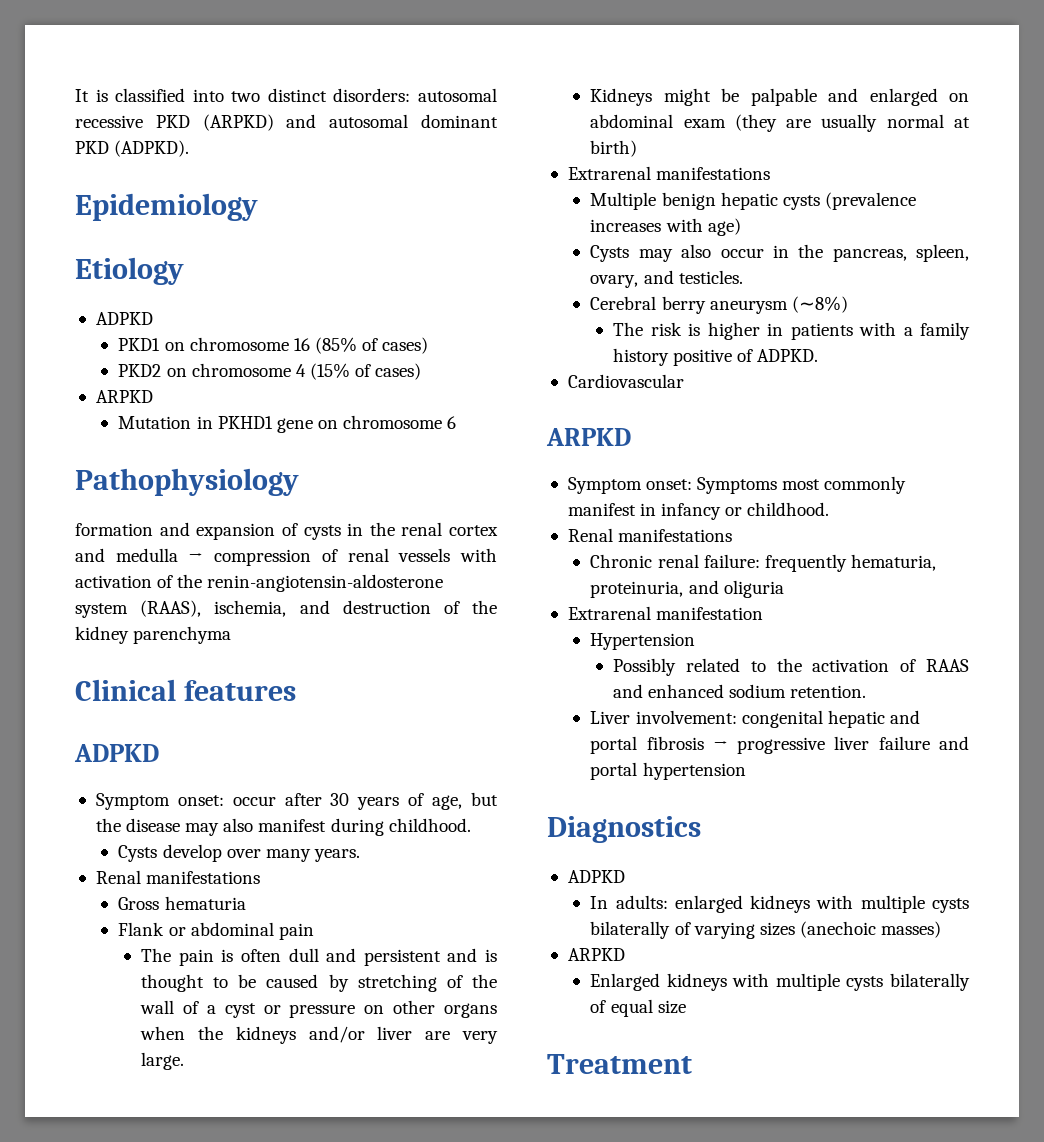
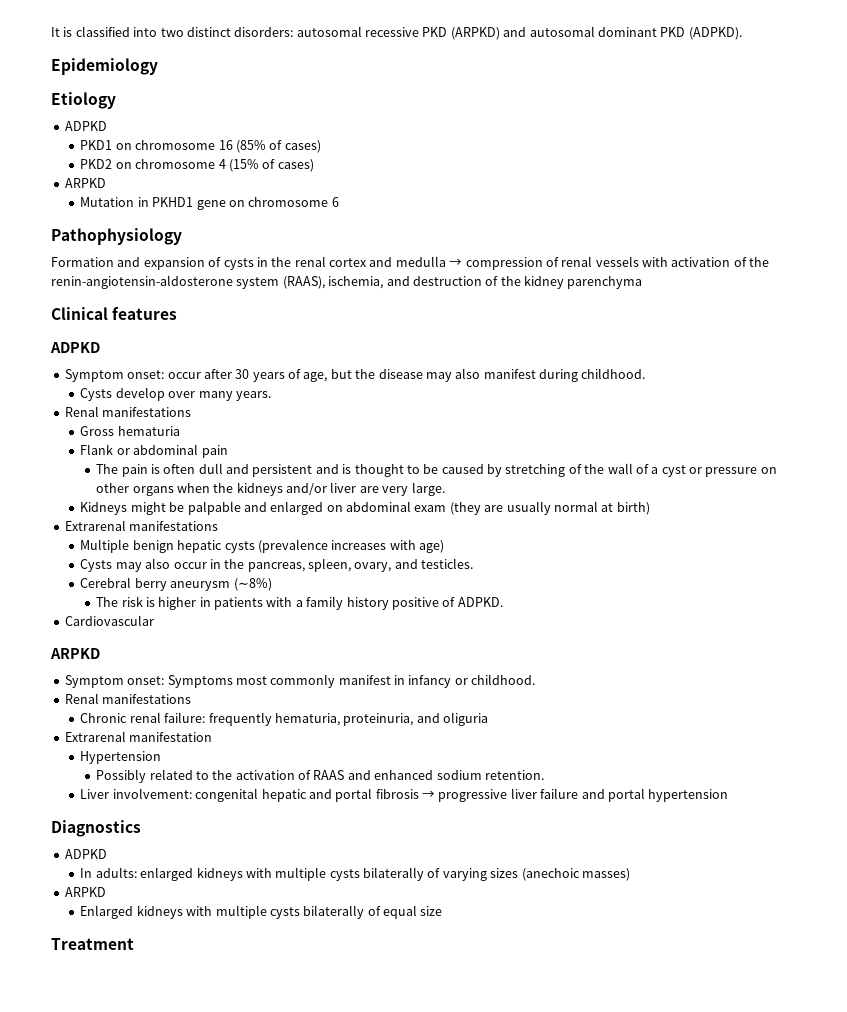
[75,523,153,536] formation -> [51,257,114,267] Formation

